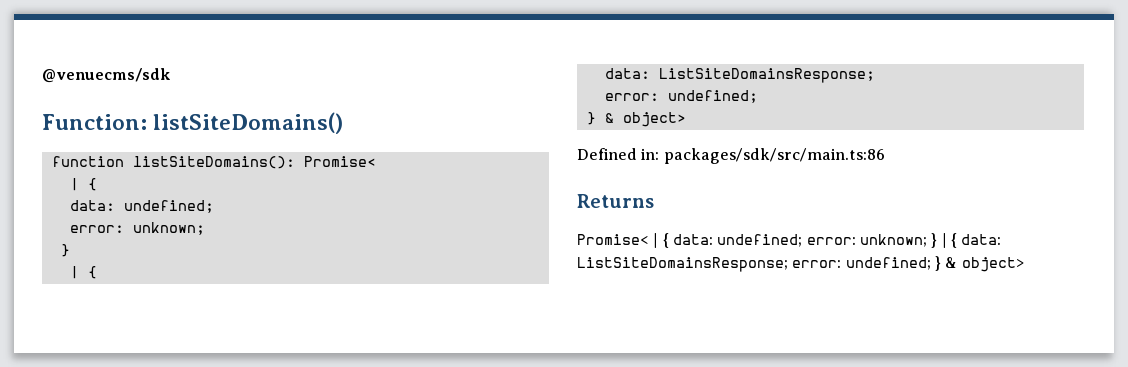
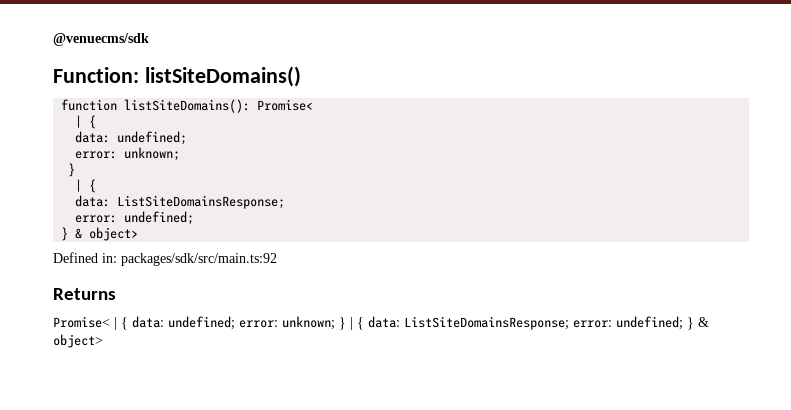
[663,148,885,164] packages/sdk/src/main.ts:86 -> [121,253,277,266] packages/sdk/src/main.ts:92

